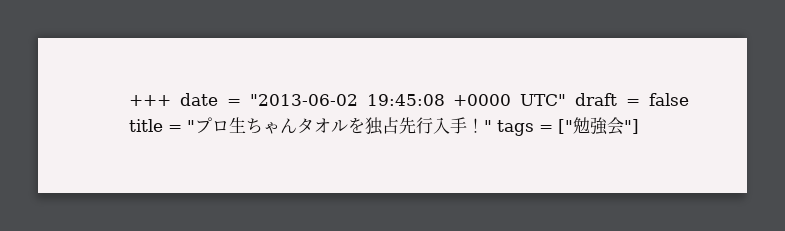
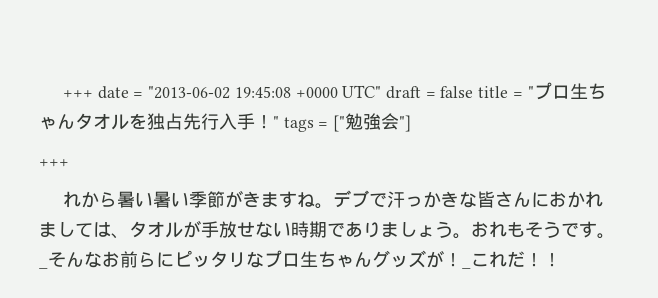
(639, 126) none -> [39,159,69,167] [62,190,603,209] [39,220,615,239] [39,250,561,269] // +++ // れから暑い暑い季節がきますね。デブで汗っかきな皆さんにおかれましては、タオルが手放せない時期でありましょう。おれもそうです。_そんなお前らにピッタリなプロ生ちゃんグッズが！_これだ！！

